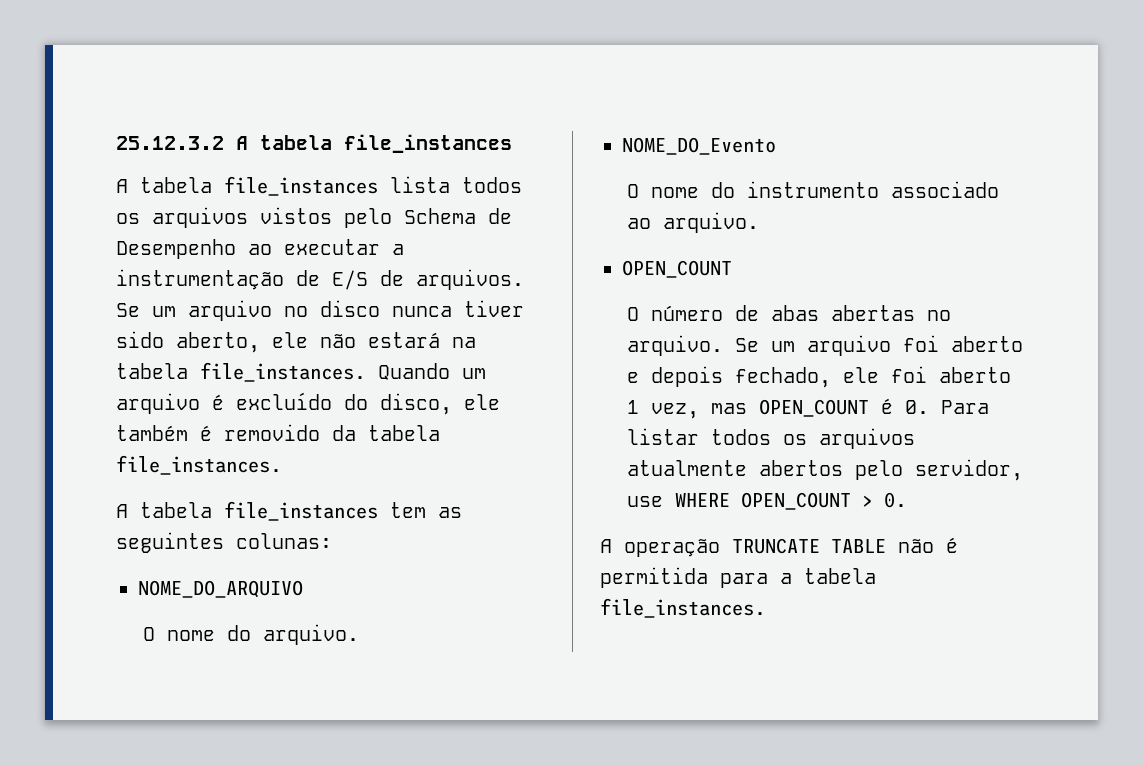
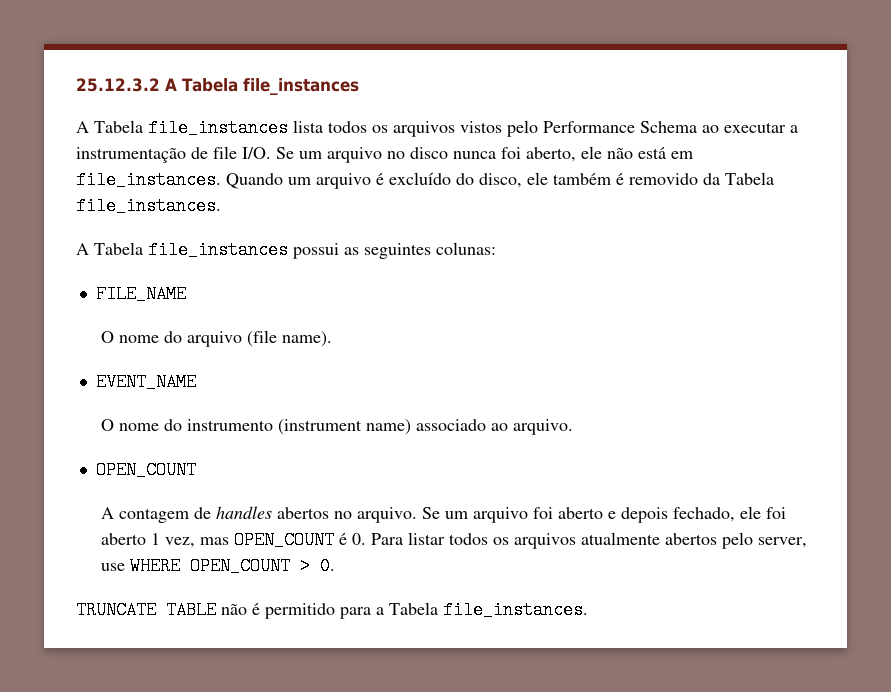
[260,135,332,150] tabela -> [182,78,238,92] Tabela
[140,177,212,193] tabela -> [94,120,143,133] Tabela
[404,208,512,224] [116,239,236,259] Schema de Desempenho -> [543,121,697,133] Performance Schema
[332,269,524,290] E/S de arquivos. -> [213,146,271,159] file I/O.
[464,300,524,317] [116,331,164,348] tiver sido -> [501,147,521,159] foi
[368,332,476,348] [116,363,188,379] estará na tabela -> [638,147,693,159] está em
[368,425,440,441] tabela -> [725,172,774,185] Tabela
[140,501,426,521] tabela file_instances tem -> [94,241,339,259] Tabela file_instances possui
[138,580,303,598] [143,624,360,645] [622,137,776,155] NOME_DO_ARQUIVO // O nome do arquivo. // NOME_DO_Evento -> [95,285,186,303] [101,330,333,347] [95,373,196,391] FILE_NAME // O nome do arquivo (file name). // EVENT_NAME
(880, 189) none -> [278,419,412,435] (instrument name)
[627,305,916,321] O número de abas abertas -> [101,506,330,523] A contagem de handles abertos
[915,459,1024,481] servidor, -> [758,537,808,548] server,
[600,539,720,557] A operação -> (336, 566) none
[600,567,708,588] permitida -> [265,603,335,619] permitido
[804,568,876,584] tabela -> [389,602,438,615] Tabela

